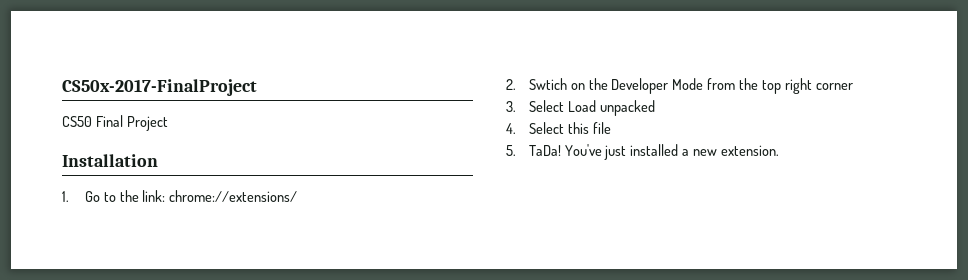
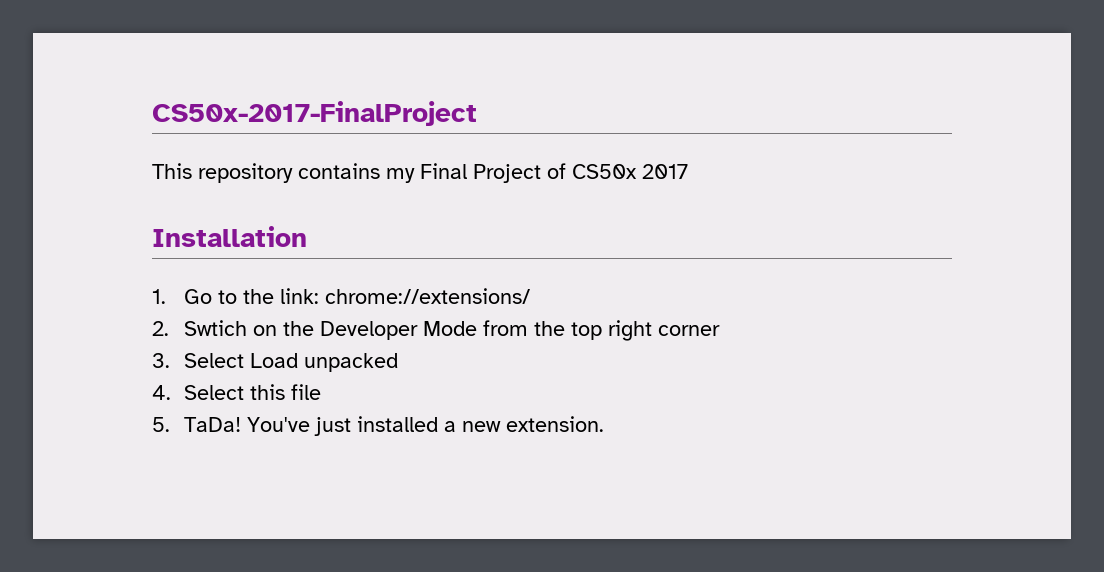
[62,116,92,127] CS50 -> [152,163,415,183] This repository contains my
(168, 123) none -> [547,163,688,179] of CS50x 2017

